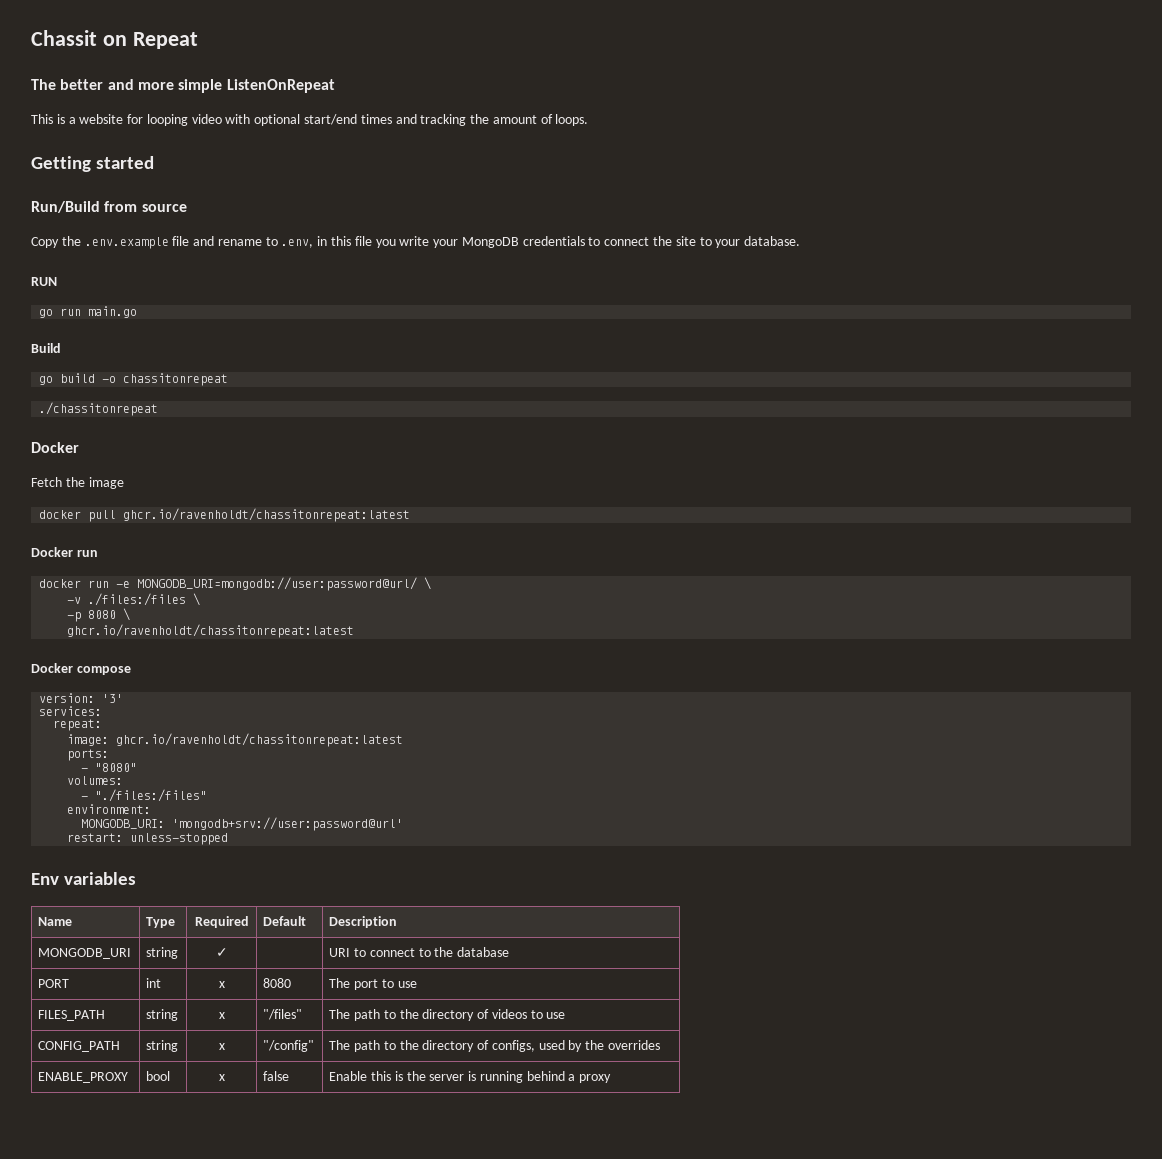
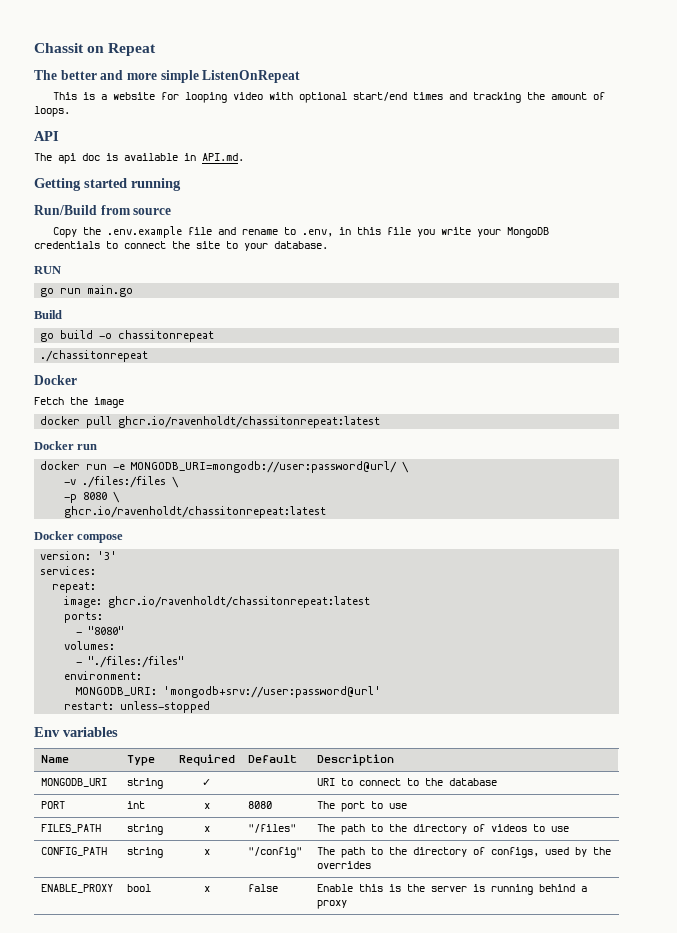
(589, 120) none -> [34,131,59,141] [34,153,244,164] // API // The api doc is available in API.md.
(155, 162) none -> [131,178,181,191] running

